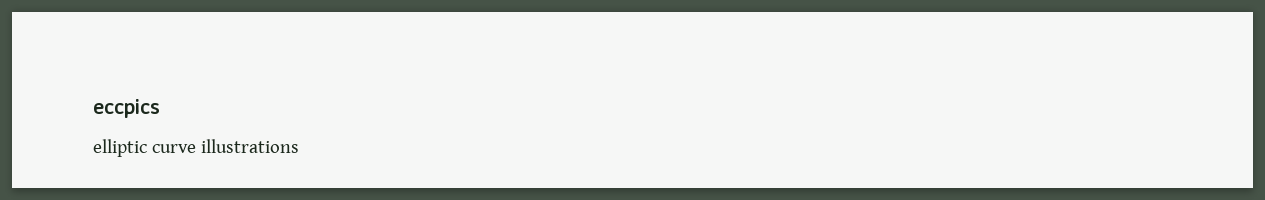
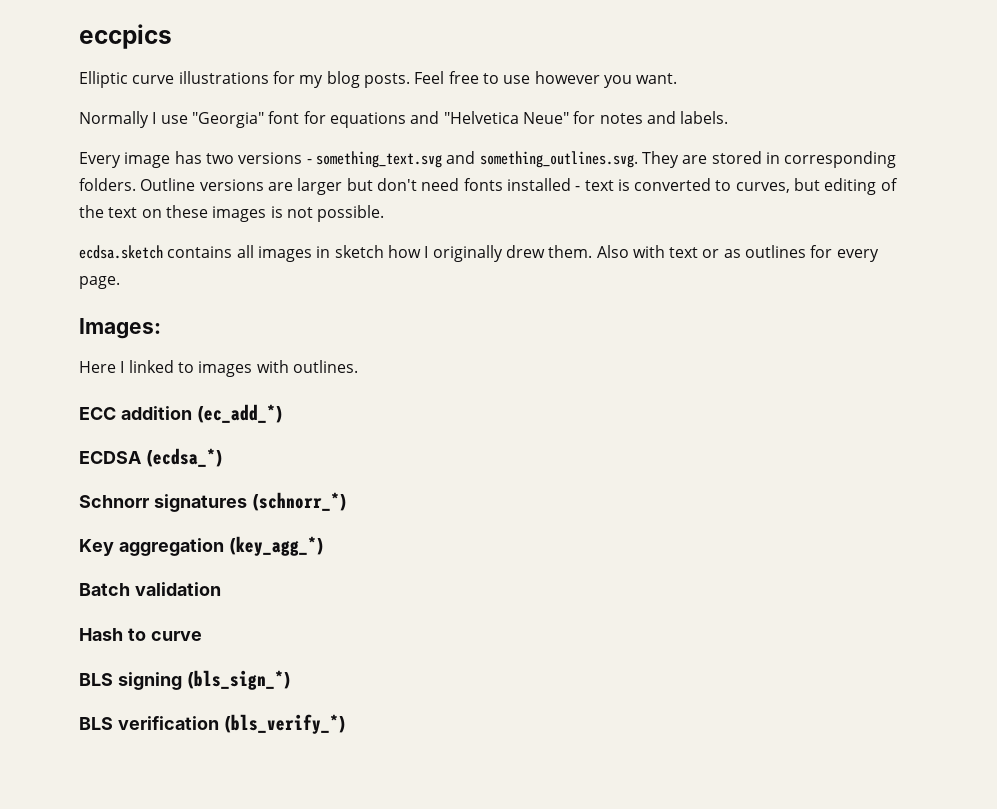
[93,139,147,157] elliptic -> [79,71,128,88] Elliptic
(299, 146) none -> [272,71,678,88] [79,111,729,128] [79,151,897,168] [79,178,898,195] [79,205,385,222] [79,245,879,262] [79,276,120,289] [79,318,161,339] [79,360,358,377] [79,404,283,423] [79,448,223,467] [79,492,347,512] [79,536,324,556] [79,582,221,596] [79,628,202,641] [79,670,291,690] [79,714,346,734] for my blog posts. Feel free to use however you want. // Normally I use "Georgia" font for equations and "Helvetica Neue" for notes and labels. // Every image has two versions - something_text.svg and something_outlines.svg. They are stored in corresponding folders. Outline versions are larger but don't need fonts installed - text is converted to curves, but editing of the text on these images is not possible. // ecdsa.sketch contains all images in sketch how I originally drew them. Also with text or as outlines for every page. // Images: // Here I linked to images with outlines. // ECC addition (ec_add_*) // ECDSA (ecdsa_*) // Schnorr signatures (schnorr_*) // Key aggregation (key_agg_*) // Batch validation // Hash to curve // BLS signing (bls_sign_*) // BLS verification (bls_verify_*)

